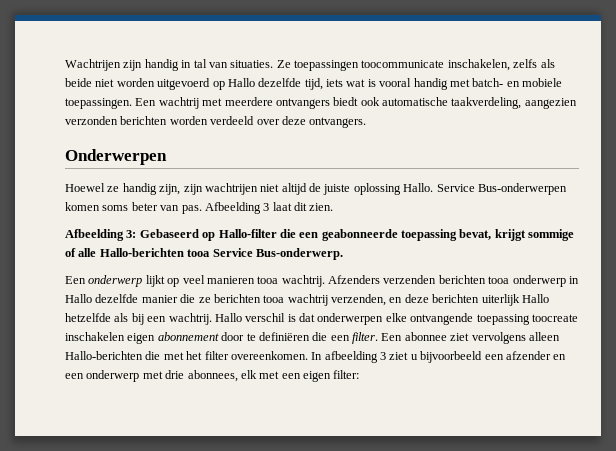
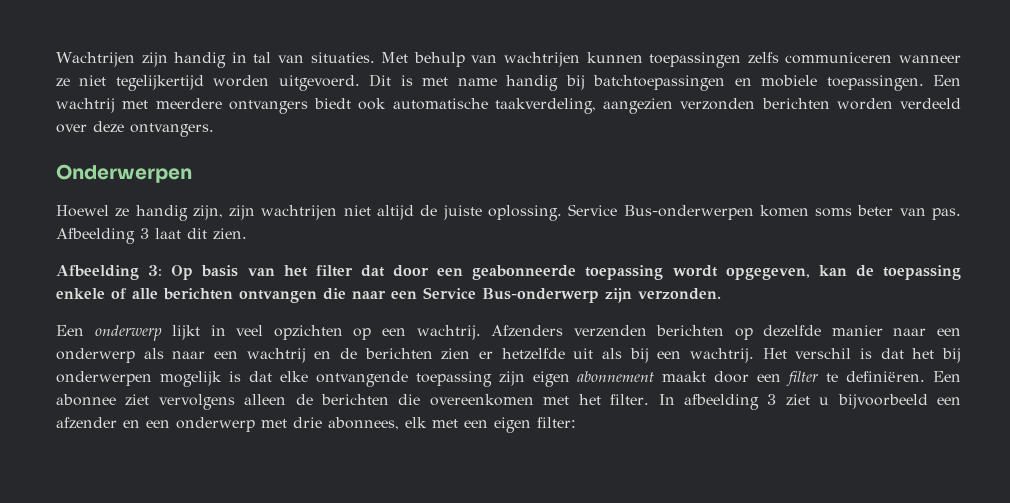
[276,59,555,71] [65,78,504,90] Ze toepassingen toocommunicate inschakelen, zelfs als beide niet worden uitgevoerd op Hallo dezelfde tijd, iets wat is vooral handig met batch- -> [381,52,962,68] [56,74,726,91] Met behulp van wachtrijen kunnen toepassingen zelfs communiceren wanneer ze niet tegelijkertijd worden uitgevoerd. Dit is met name handig bij batchtoepassingen
[353,183,434,195] oplossing Hallo. -> [487,205,562,221] oplossing.
[139,229,575,241] [65,248,343,260] [65,275,579,287] [65,294,549,306] [65,313,111,322] Gebaseerd op Hallo-filter die een geabonneerde toepassing bevat, krijgt sommige of alle Hallo-berichten tooa Service Bus-onderwerp. // Een onderwerp lijkt op veel manieren tooa wachtrij. Afzenders verzenden berichten tooa onderwerp in Hallo dezelfde manier die ze berichten tooa wachtrij verzenden, en deze berichten uiterlijk Hallo hetzelfde -> [171,265,961,280] [56,287,721,303] [56,325,961,341] [56,348,594,363] Op basis van het filter dat door een geabonneerde toepassing wordt opgegeven, kan de toepassing enkele of alle berichten ontvangen die naar een Service Bus-onderwerp zijn verzonden. // Een onderwerp lijkt in veel opzichten op een wachtrij. Afzenders verzenden berichten op dezelfde manier naar een onderwerp als naar een wachtrij en de berichten zien er hetzelfde uit
[214,313,242,322] Hallo -> [762,348,787,359] Het
[317,313,578,325] [65,332,378,344] onderwerpen elke ontvangende toepassing toocreate inschakelen eigen abonnement door te definiëren die een filter. -> [912,348,961,363] [56,371,926,387] het bij onderwerpen mogelijk is dat elke ontvangende toepassing zijn eigen abonnement maakt door een filter te definiëren.
[65,351,308,360] Hallo-berichten die met het filter overeenkomen. -> [295,394,650,406] de berichten die overeenkomen met het filter.

